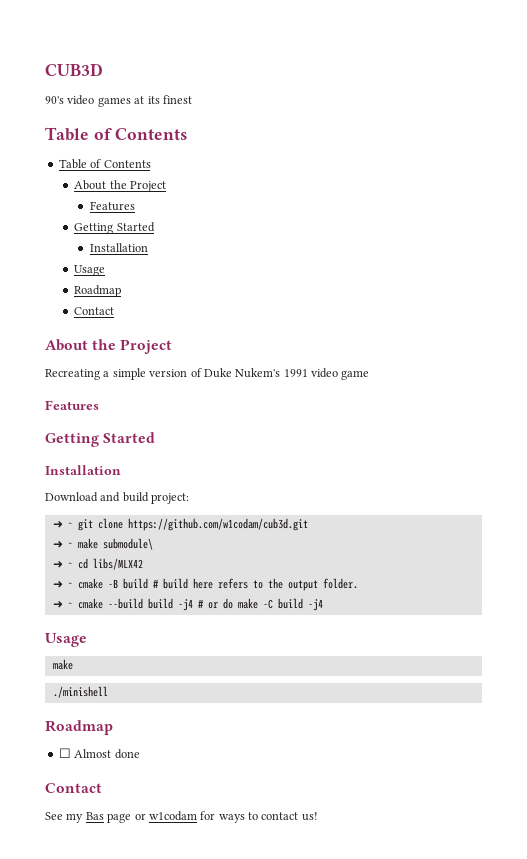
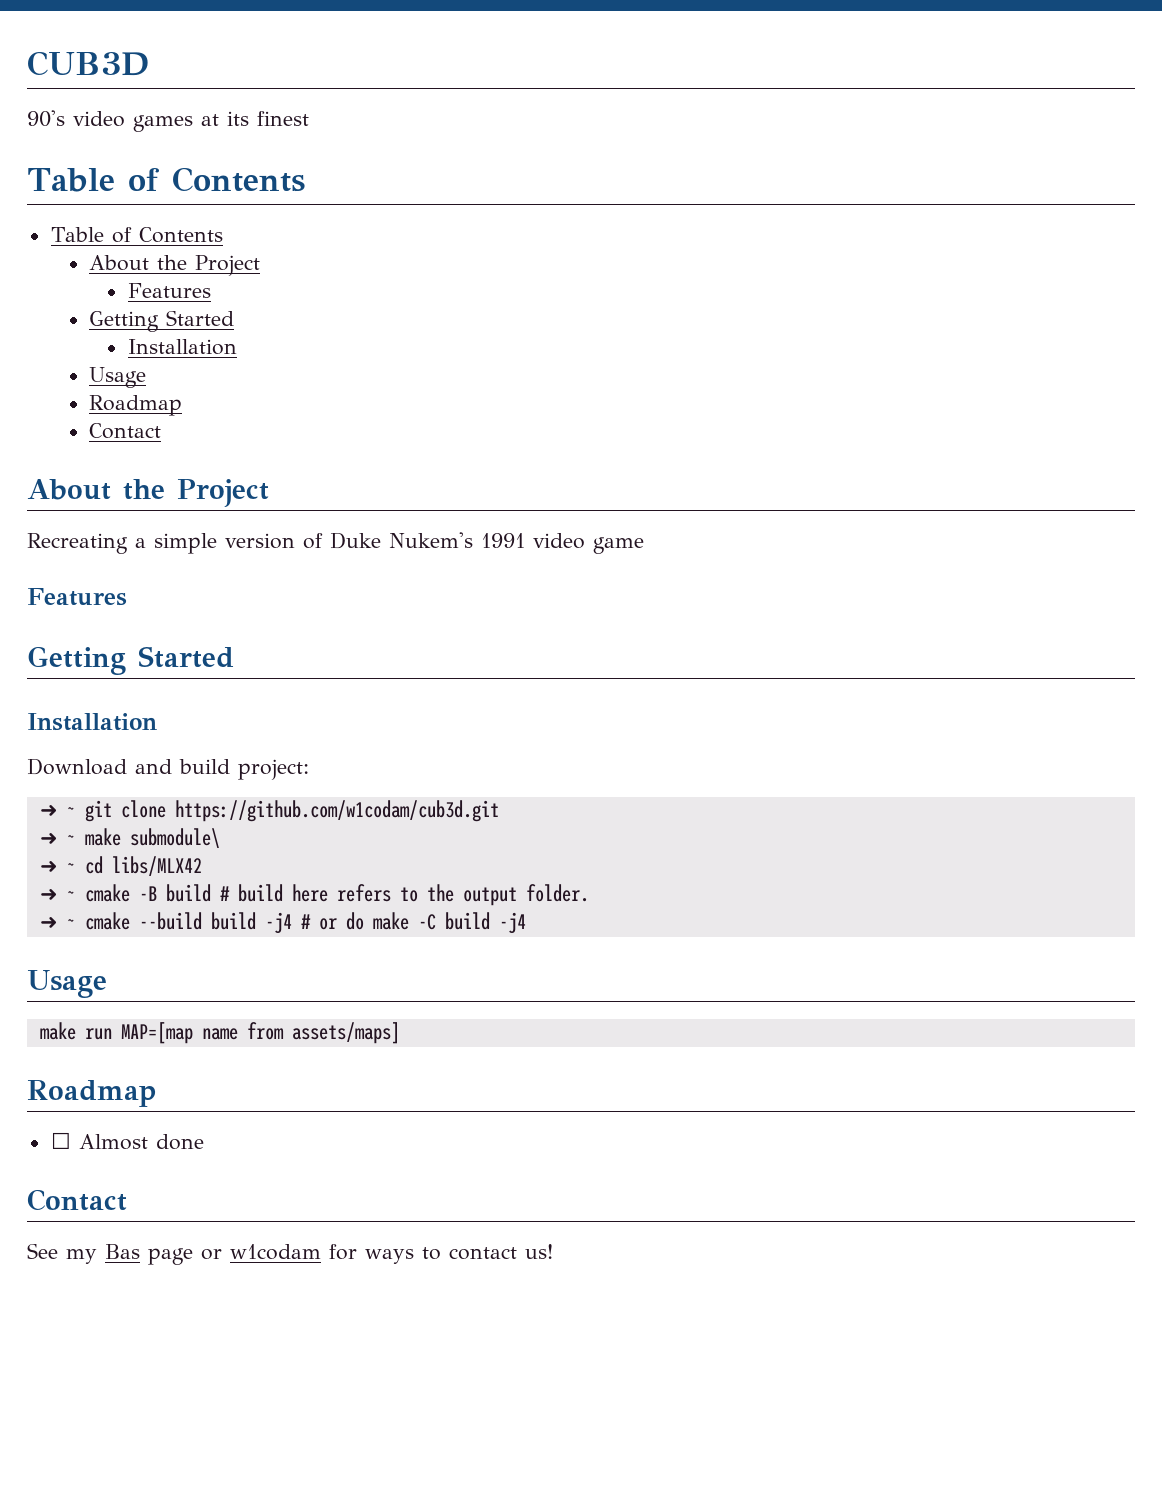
[52,686,108,698] // ./minishell -> [84,1022,400,1044] run MAP=[map name from assets/maps]

